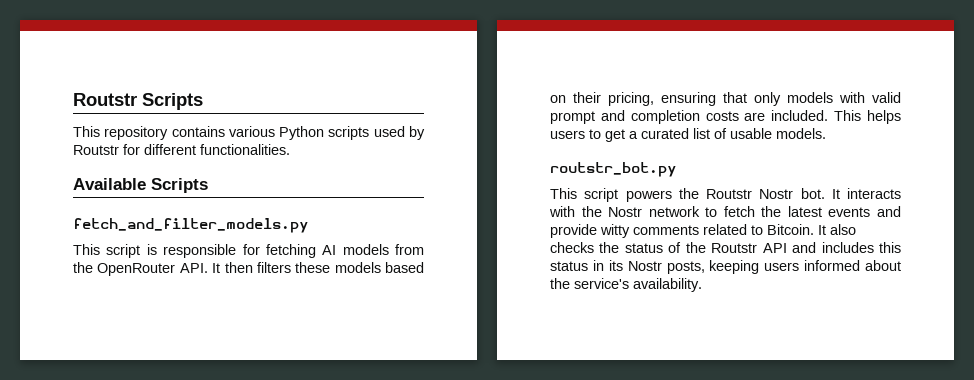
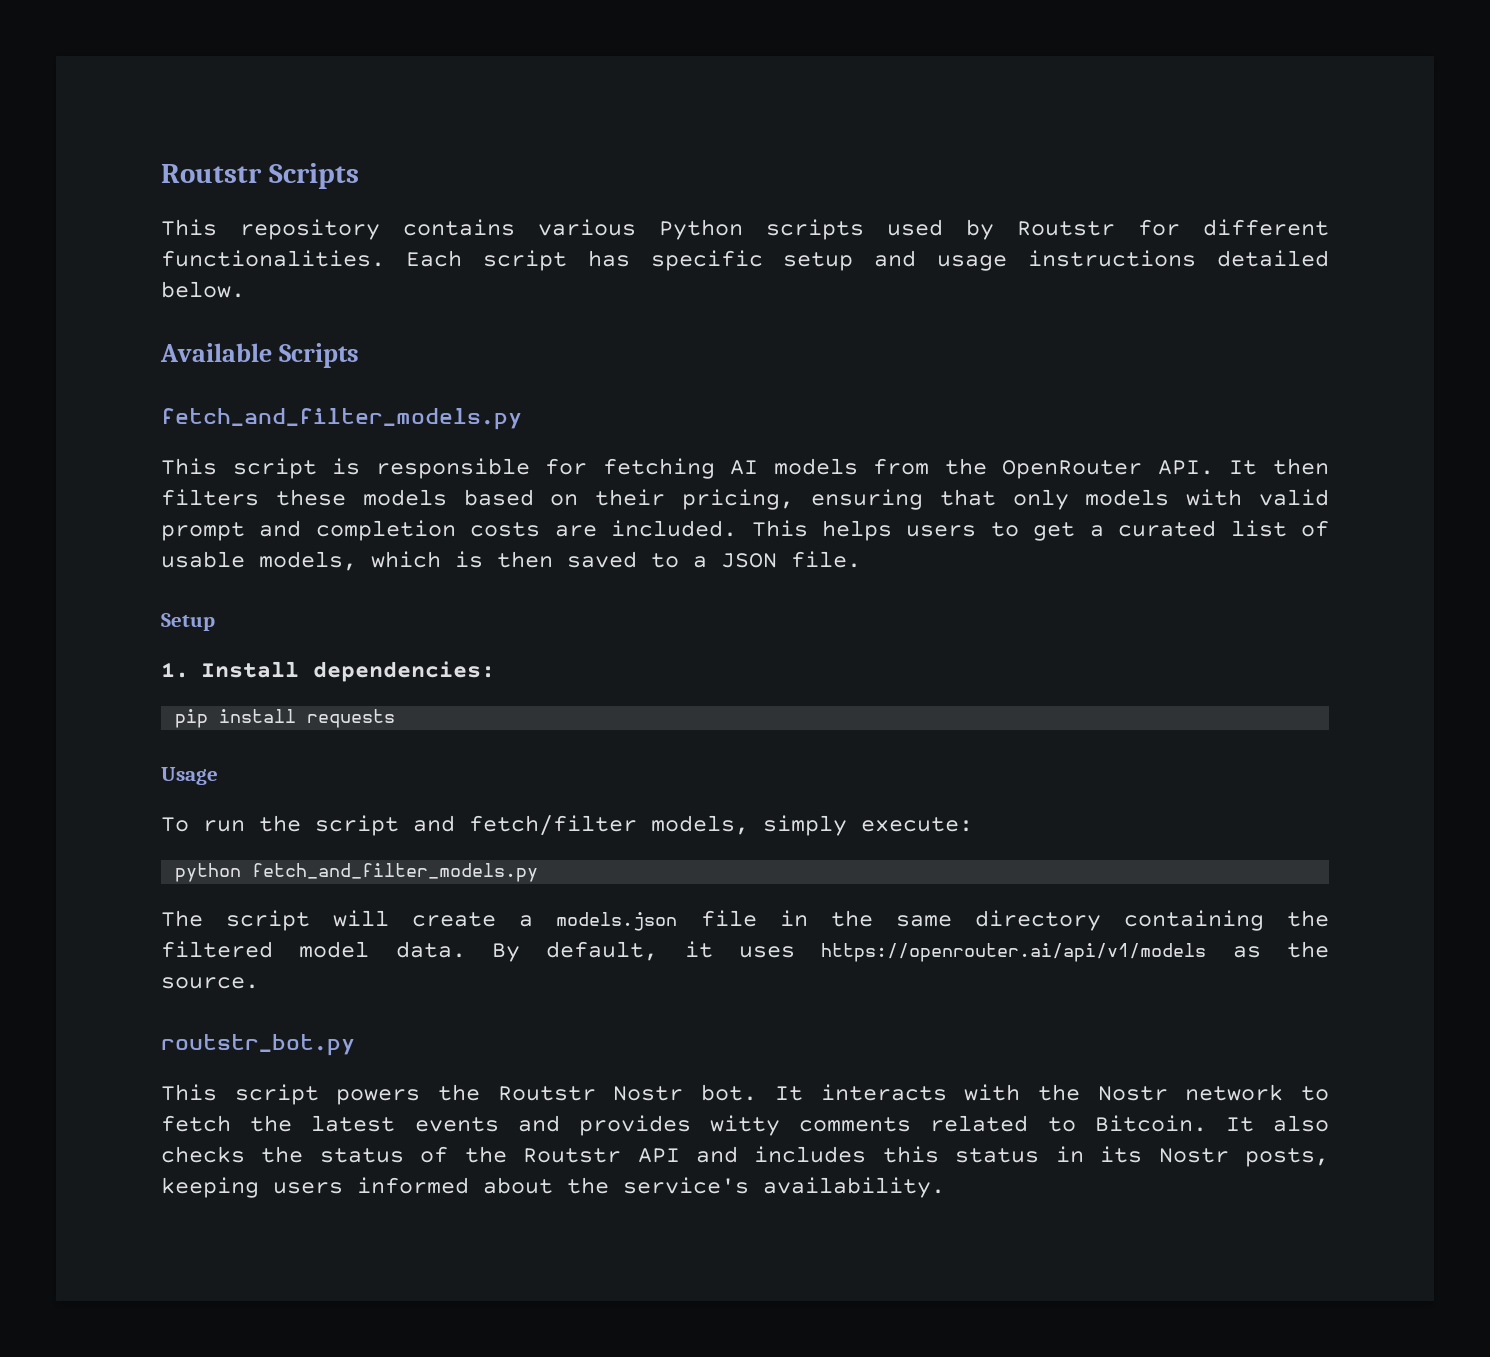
(290, 149) none -> [405,250,1330,271] [161,281,245,298] Each script has specific setup and usage instructions detailed below.
[776,128,826,139] models. -> [259,551,861,571] [161,613,215,631] [161,661,495,682] [175,709,396,728] [161,767,218,785] [161,815,973,836] [175,863,539,882] [161,910,1330,931] [161,941,1329,962] [161,977,259,989] models, which is then saved to a JSON file. // Setup // 1. Install dependencies: // pip install requests // Usage // To run the script and fetch/filter models, simply execute: // python fetch_and_filter_models.py // The script will create a models.json file in the same directory containing the filtered model data. By default, it uses https://openrouter.ai/api/v1/models as the source.
[550,224,597,238] provide -> [578,1115,691,1136] provides

